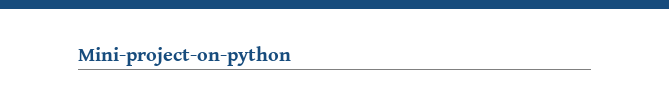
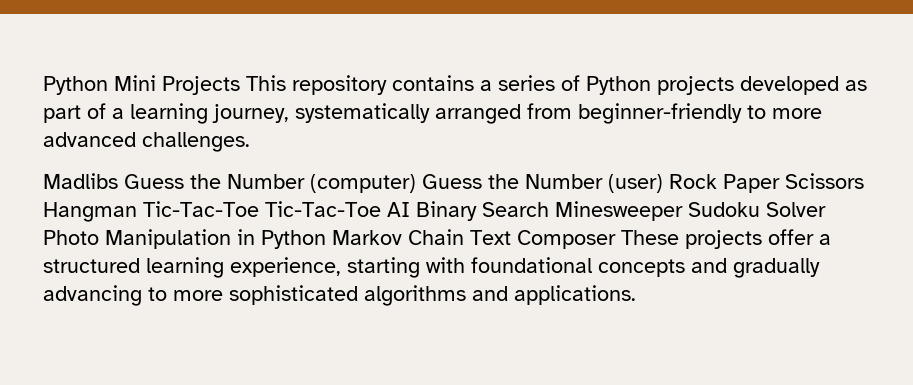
[78,46,291,66] Mini-project-on-python -> [43,75,867,95] [43,103,822,124] [43,132,250,152] [43,173,864,193] [43,201,826,222] [43,229,831,249] [43,257,820,278] [43,285,636,306] Python Mini Projects This repository contains a series of Python projects developed as part of a learning journey, systematically arranged from beginner-friendly to more advanced challenges. // Madlibs Guess the Number (computer) Guess the Number (user) Rock Paper Scissors Hangman Tic-Tac-Toe Tic-Tac-Toe AI Binary Search Minesweeper Sudoku Solver Photo Manipulation in Python Markov Chain Text Composer These projects offer a structured learning experience, starting with foundational concepts and gradually advancing to more sophisticated algorithms and applications.

